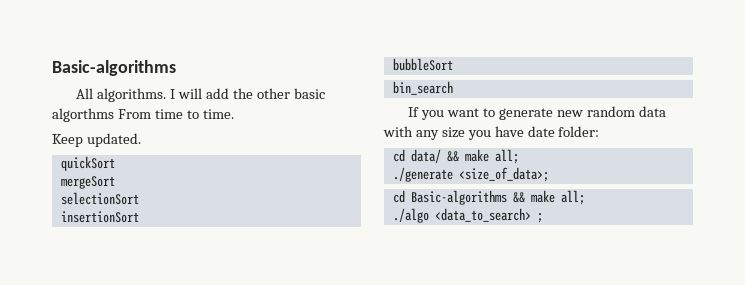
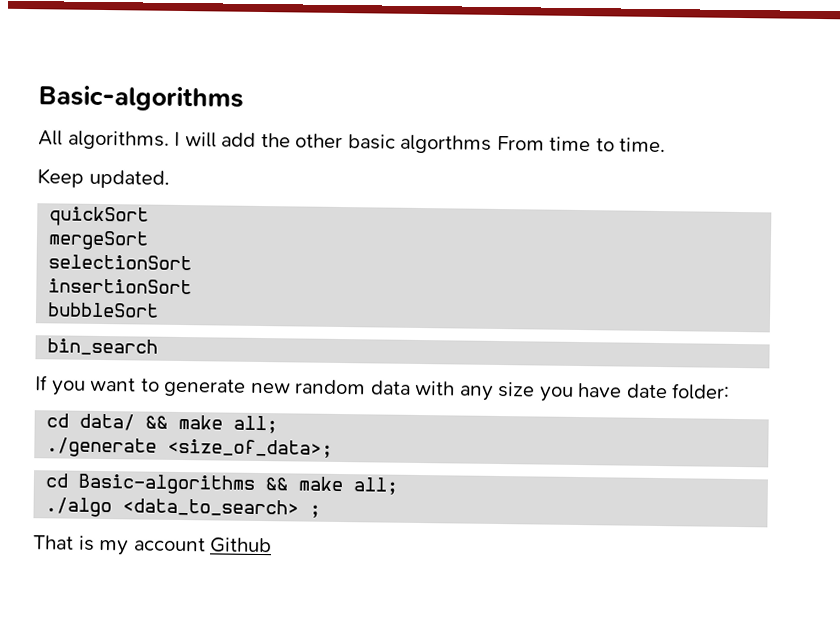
(543, 217) none -> [33,535,273,556] // That is my account Github

